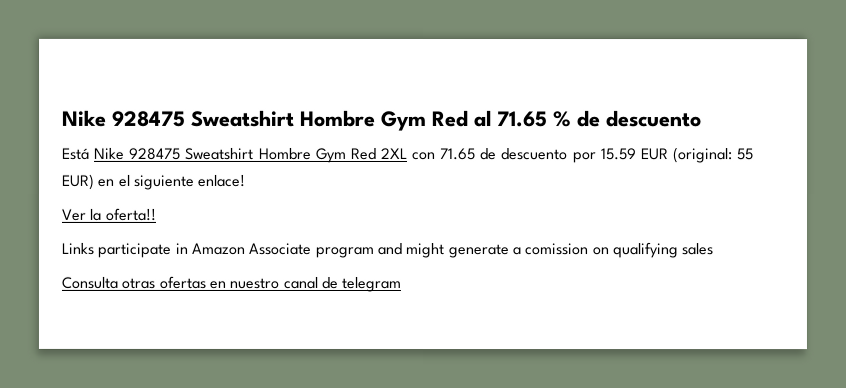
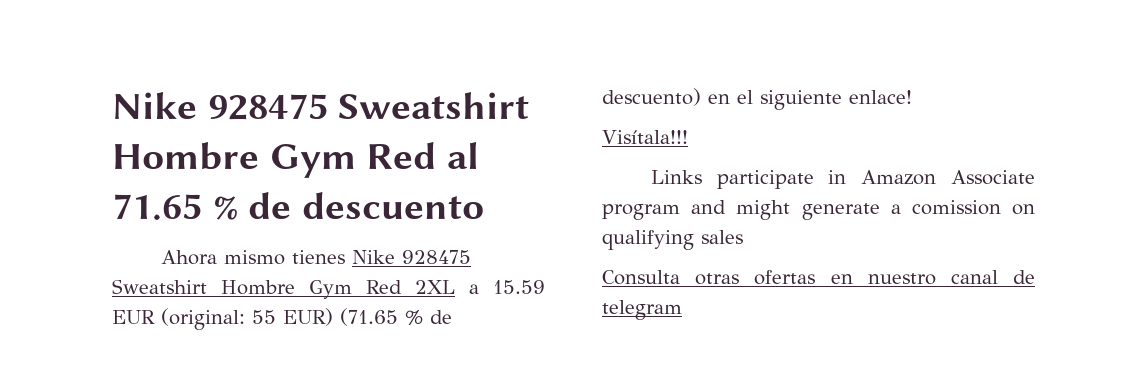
[62,147,90,160] Está -> [160,250,345,265] Ahora mismo tienes
[412,148,597,164] con 71.65 de descuento por -> [469,284,479,294] a
(95, 181) none -> [340,308,452,326] [602,88,701,106] (71.65 % de descuento)
[61,207,156,221] Ver la oferta!! -> [602,130,688,144] Visítala!!!

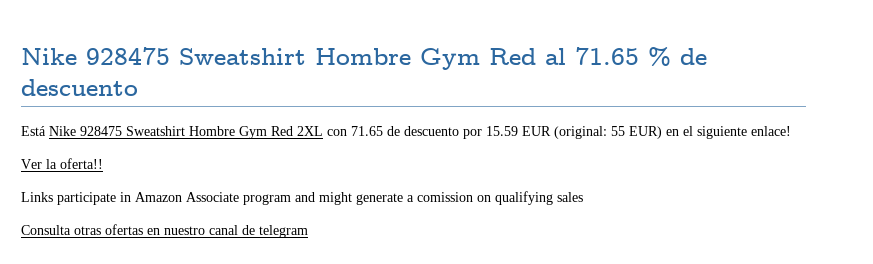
[160,250,345,265] Ahora mismo tienes -> [21,126,46,136] Está
[469,284,479,294] a -> [327,126,482,139] con 71.65 de descuento por
[340,308,452,326] [602,88,701,106] (71.65 % de descuento) -> (662, 132) none
[602,130,688,144] Visítala!!! -> [21,158,103,169] Ver la oferta!!

